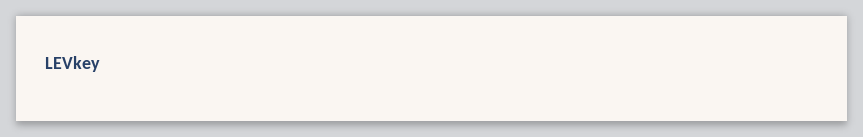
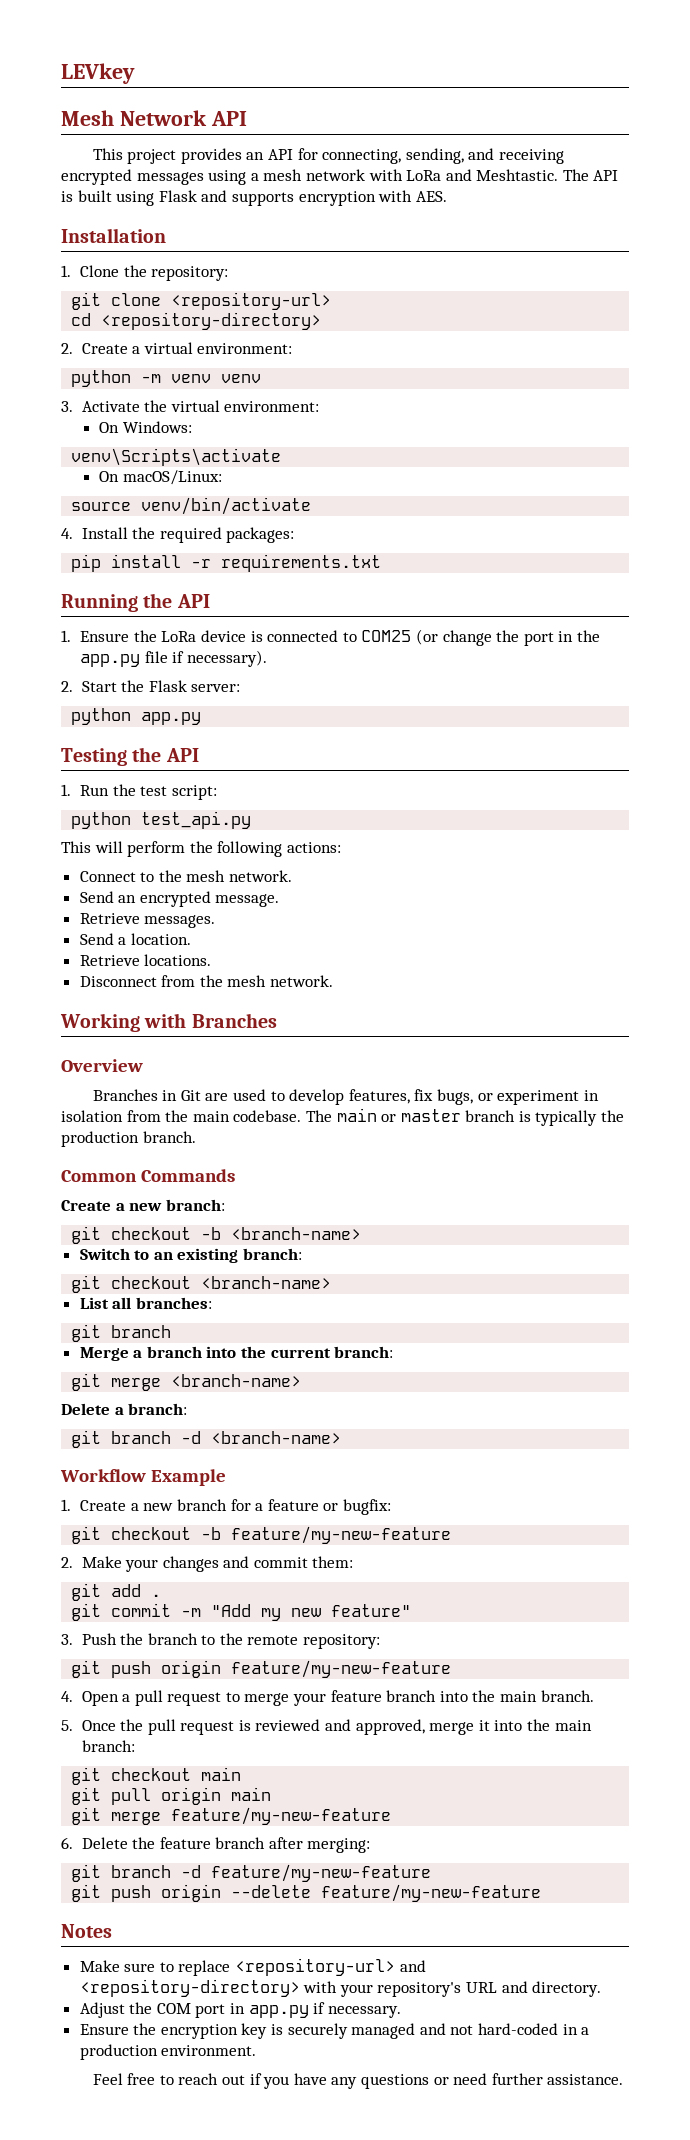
(100, 64) none -> [61,110,247,126] [92,148,565,164] [61,169,619,185] [61,190,447,206] [61,228,166,243] [61,265,229,281] [71,292,332,310] [71,312,322,330] [61,342,293,354] [71,370,262,387] [61,400,320,412] [98,421,192,433] [71,448,282,466] [98,470,222,485] [71,497,312,515] [61,527,295,543] [71,554,382,572] [61,593,210,612] [61,629,600,646] [80,650,268,667] [61,680,241,692] [71,708,202,725] [61,747,199,766] [61,784,218,800] [71,811,252,829] [61,841,341,857] [79,870,293,882] [79,891,280,907] [79,913,216,928] [79,933,191,945] [79,954,212,966] [79,975,334,987] [60,1013,277,1032] [61,1059,143,1072] [92,1089,599,1105] [61,1108,625,1126] [61,1131,196,1147] [61,1169,235,1182] [61,1199,225,1211] [71,1226,362,1244] [79,1248,303,1263] [71,1275,332,1293] [79,1297,212,1309] [71,1324,172,1342] [79,1346,394,1361] [71,1373,302,1391] [61,1403,188,1415] [71,1430,342,1448] [60,1469,226,1486] [61,1499,391,1515] [71,1526,452,1544] [61,1556,354,1572] [71,1583,162,1601] [71,1603,412,1621] [61,1633,381,1649] [71,1660,452,1678] [61,1690,594,1706] [61,1719,592,1735] [81,1740,135,1752] [71,1767,242,1785] [71,1787,272,1805] [71,1807,392,1825] [61,1837,371,1853] [71,1864,432,1882] [71,1884,542,1902] [61,1924,112,1938] [79,1958,426,1976] [79,1979,602,1997] [79,2002,401,2018] [79,2023,590,2039] [79,2044,257,2060] [92,2073,624,2089] // Mesh Network API // This project provides an API for connecting, sending, and receiving encrypted messages using a mesh network with LoRa and Meshtastic. The API is built using Flask and supports encryption with AES. // Installation // 1. Clone the repository: // git clone <repository-url> // cd <repository-directory> // 2. Create a virtual environment: // python -m venv venv // 3. Activate the virtual environment: // On Windows: // venv\Scripts\activate // On macOS/Linux: // source venv/bin/activate // 4. Install the required packages: // pip install -r requirements.txt // Running the API // 1. Ensure the LoRa device is connected to COM25 (or change the port in the app.py file if necessary). // 2. Start the Flask server: // python app.py // Testing the API // 1. Run the test script: // python test_api.py // This will perform the following actions: // Connect to the mesh network. // Send an encrypted message. // Retrieve messages. // Send a location. // Retrieve locations. // Disconnect from the mesh network. // Working with Branches // Overview // Branches in Git are used to develop features, fix bugs, or experiment in isolation from the main codebase. The main or master branch is typically the production branch. // Common Commands // Create a new branch: // git checkout -b <branch-name> // Switch to an existing branch: // git checkout <branch-name> // List all branches: // git branch // Merge a branch into the current branch: // git merge <branch-name> // Delete a branch: // git branch -d <branch-name> // Workflow Example // 1. Create a new branch for a feature or bugfix: // git checkout -b feature/my-new-feature // 2. Make your changes and commit them: // git add . // git commit -m "Add my new feature" // 3. Push the branch to the remote repository: // git push origin feature/my-new-feature // 4. Open a pull request to merge your feature branch into the main branch. // 5. Once the pull request is reviewed and approved, merge it into the main branch: // git checkout main // git pull origin main // git merge feature/my-new-feature // 6. Delete the feature branch after merging: // git branch -d feature/my-new-feature // git push origin --delete feature/my-new-feature // Notes // Make sure to replace <repository-url> and <repository-directory> with your repository's URL and directory. // Adjust the COM port in app.py if necessary. // Ensure the encryption key is securely managed and not hard-coded in a production environment. // Feel free to reach out if you have any questions or need further assistance.

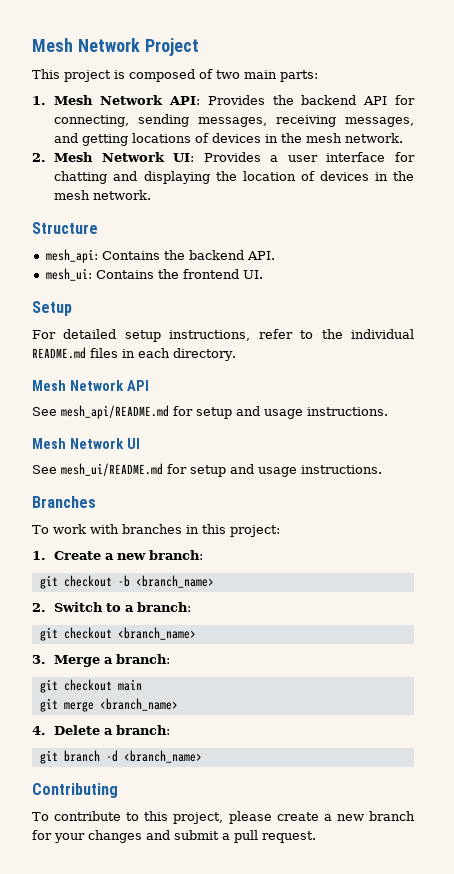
[61,63,135,84] [61,110,247,126] [92,148,565,164] [61,169,619,185] [61,190,447,206] [61,228,166,243] [61,265,229,281] [71,292,332,310] [71,312,322,330] [61,342,293,354] [71,370,262,387] [61,400,320,412] [98,421,192,433] [71,448,282,466] [98,470,222,485] [71,497,312,515] [61,527,295,543] [71,554,382,572] [61,593,210,612] [61,629,600,646] [80,650,268,667] [61,680,241,692] [71,708,202,725] [61,747,199,766] [61,784,218,800] [71,811,252,829] [61,841,341,857] [79,870,293,882] [79,891,280,907] [79,913,216,928] [79,933,191,945] [79,954,212,966] [79,975,334,987] [60,1013,277,1032] [61,1059,143,1072] [92,1089,599,1105] [61,1108,625,1126] [61,1131,196,1147] [61,1169,235,1182] LEVkey // Mesh Network API // This project provides an API for connecting, sending, and receiving encrypted messages using a mesh network with LoRa and Meshtastic. The API is built using Flask and supports encryption with AES. // Installation // 1. Clone the repository: // git clone <repository-url> // cd <repository-directory> // 2. Create a virtual environment: // python -m venv venv // 3. Activate the virtual environment: // On Windows: // venv\Scripts\activate // On macOS/Linux: // source venv/bin/activate // 4. Install the required packages: // pip install -r requirements.txt // Running the API // 1. Ensure the LoRa device is connected to COM25 (or change the port in the app.py file if necessary). // 2. Start the Flask server: // python app.py // Testing the API // 1. Run the test script: // python test_api.py // This will perform the following actions: // Connect to the mesh network. // Send an encrypted message. // Retrieve messages. // Send a location. // Retrieve locations. // Disconnect from the mesh network. // Working with Branches // Overview // Branches in Git are used to develop features, fix bugs, or experiment in isolation from the main codebase. The main or master branch is typically the production branch. // Common Commands // -> [32,38,199,56] [32,69,318,82] [32,95,415,105] [54,114,414,127] [54,133,404,146] [32,152,415,162] [54,171,415,184] [54,190,152,200] [32,222,98,234] [45,249,275,263] [45,268,263,281] [32,301,72,316] [32,329,414,342] [32,347,236,361] [32,380,149,391] [32,405,388,419] [32,438,140,449] [32,463,382,477] [32,496,96,508] [32,524,280,537] [32,551,46,560] Mesh Network Project // This project is composed of two main parts: // 1. Mesh Network API: Provides the backend API for connecting, sending messages, receiving messages, and getting locations of devices in the mesh network. // 2. Mesh Network UI: Provides a user interface for chatting and displaying the location of devices in the mesh network. // Structure // mesh_api: Contains the backend API. // mesh_ui: Contains the frontend UI. // Setup // For detailed setup instructions, refer to the individual README.md files in each directory. // Mesh Network API // See mesh_api/README.md for setup and usage instructions. // Mesh Network UI // See mesh_ui/README.md for setup and usage instructions. // Branches // To work with branches in this project: // 1.
[231,1227,362,1240] [79,1248,303,1263] [71,1275,332,1293] [79,1297,212,1309] [71,1324,172,1342] [79,1346,394,1361] [71,1373,302,1391] <branch-name> // Switch to an existing branch: // git checkout <branch-name> // List all branches: // git branch // Merge a branch into the current branch: // git merge <branch-name> // -> [135,575,214,588] [32,602,192,612] [39,627,196,641] [32,654,171,667] [39,679,142,693] [39,698,178,712] [32,726,46,735] <branch_name> // 2. Switch to a branch: // git checkout <branch_name> // 3. Merge a branch: // git checkout main // git merge <branch_name> // 4.
[211,1431,342,1444] [60,1469,226,1486] [61,1499,391,1515] [71,1526,452,1544] [61,1556,354,1572] [71,1583,162,1601] [71,1603,412,1621] [61,1633,381,1649] [71,1660,452,1678] [61,1690,594,1706] [61,1719,592,1735] [81,1740,135,1752] [71,1767,242,1785] [71,1787,272,1805] [71,1807,392,1825] [61,1837,371,1853] [71,1864,432,1882] [71,1884,542,1902] [61,1924,112,1938] [79,1958,426,1976] [79,1979,602,1997] [79,2002,401,2018] [79,2023,590,2039] [79,2044,257,2060] [92,2073,624,2089] <branch-name> // Workflow Example // 1. Create a new branch for a feature or bugfix: // git checkout -b feature/my-new-feature // 2. Make your changes and commit them: // git add . // git commit -m "Add my new feature" // 3. Push the branch to the remote repository: // git push origin feature/my-new-feature // 4. Open a pull request to merge your feature branch into the main branch. // 5. Once the pull request is reviewed and approved, merge it into the main branch: // git checkout main // git pull origin main // git merge feature/my-new-feature // 6. Delete the feature branch after merging: // git branch -d feature/my-new-feature // git push origin --delete feature/my-new-feature // Notes // Make sure to replace <repository-url> and <repository-directory> with your repository's URL and directory. // Adjust the COM port in app.py if necessary. // Ensure the encryption key is securely managed and not hard-coded in a production environment. // Feel free to reach out if you have any questions or need further assistance. -> [123,750,202,763] [32,783,118,798] [32,811,415,824] [32,830,316,843] <branch_name> // Contributing // To contribute to this project, please create a new branch for your changes and submit a pull request.

